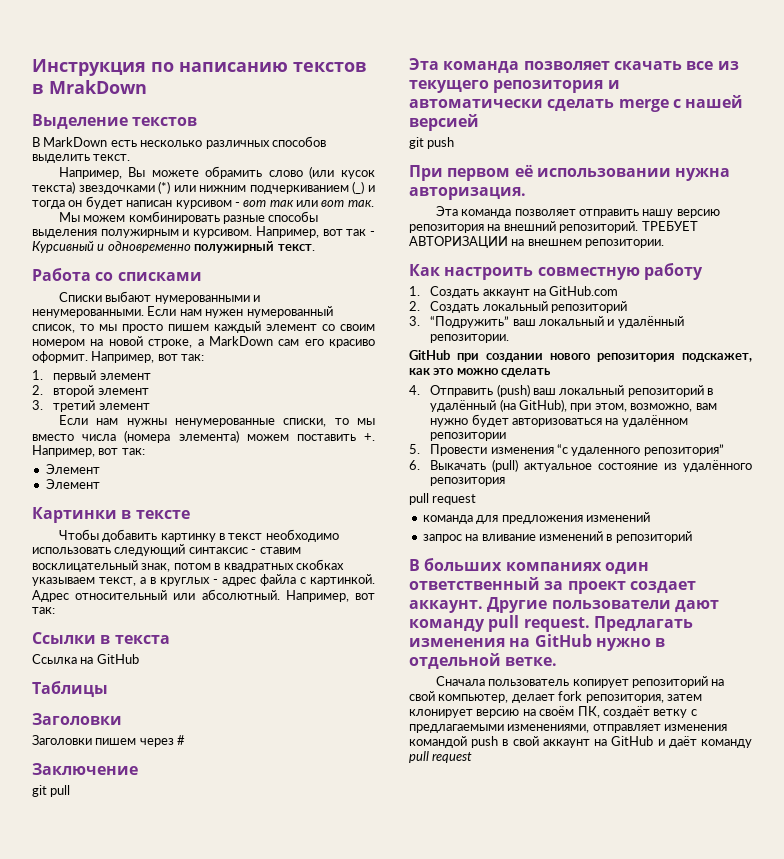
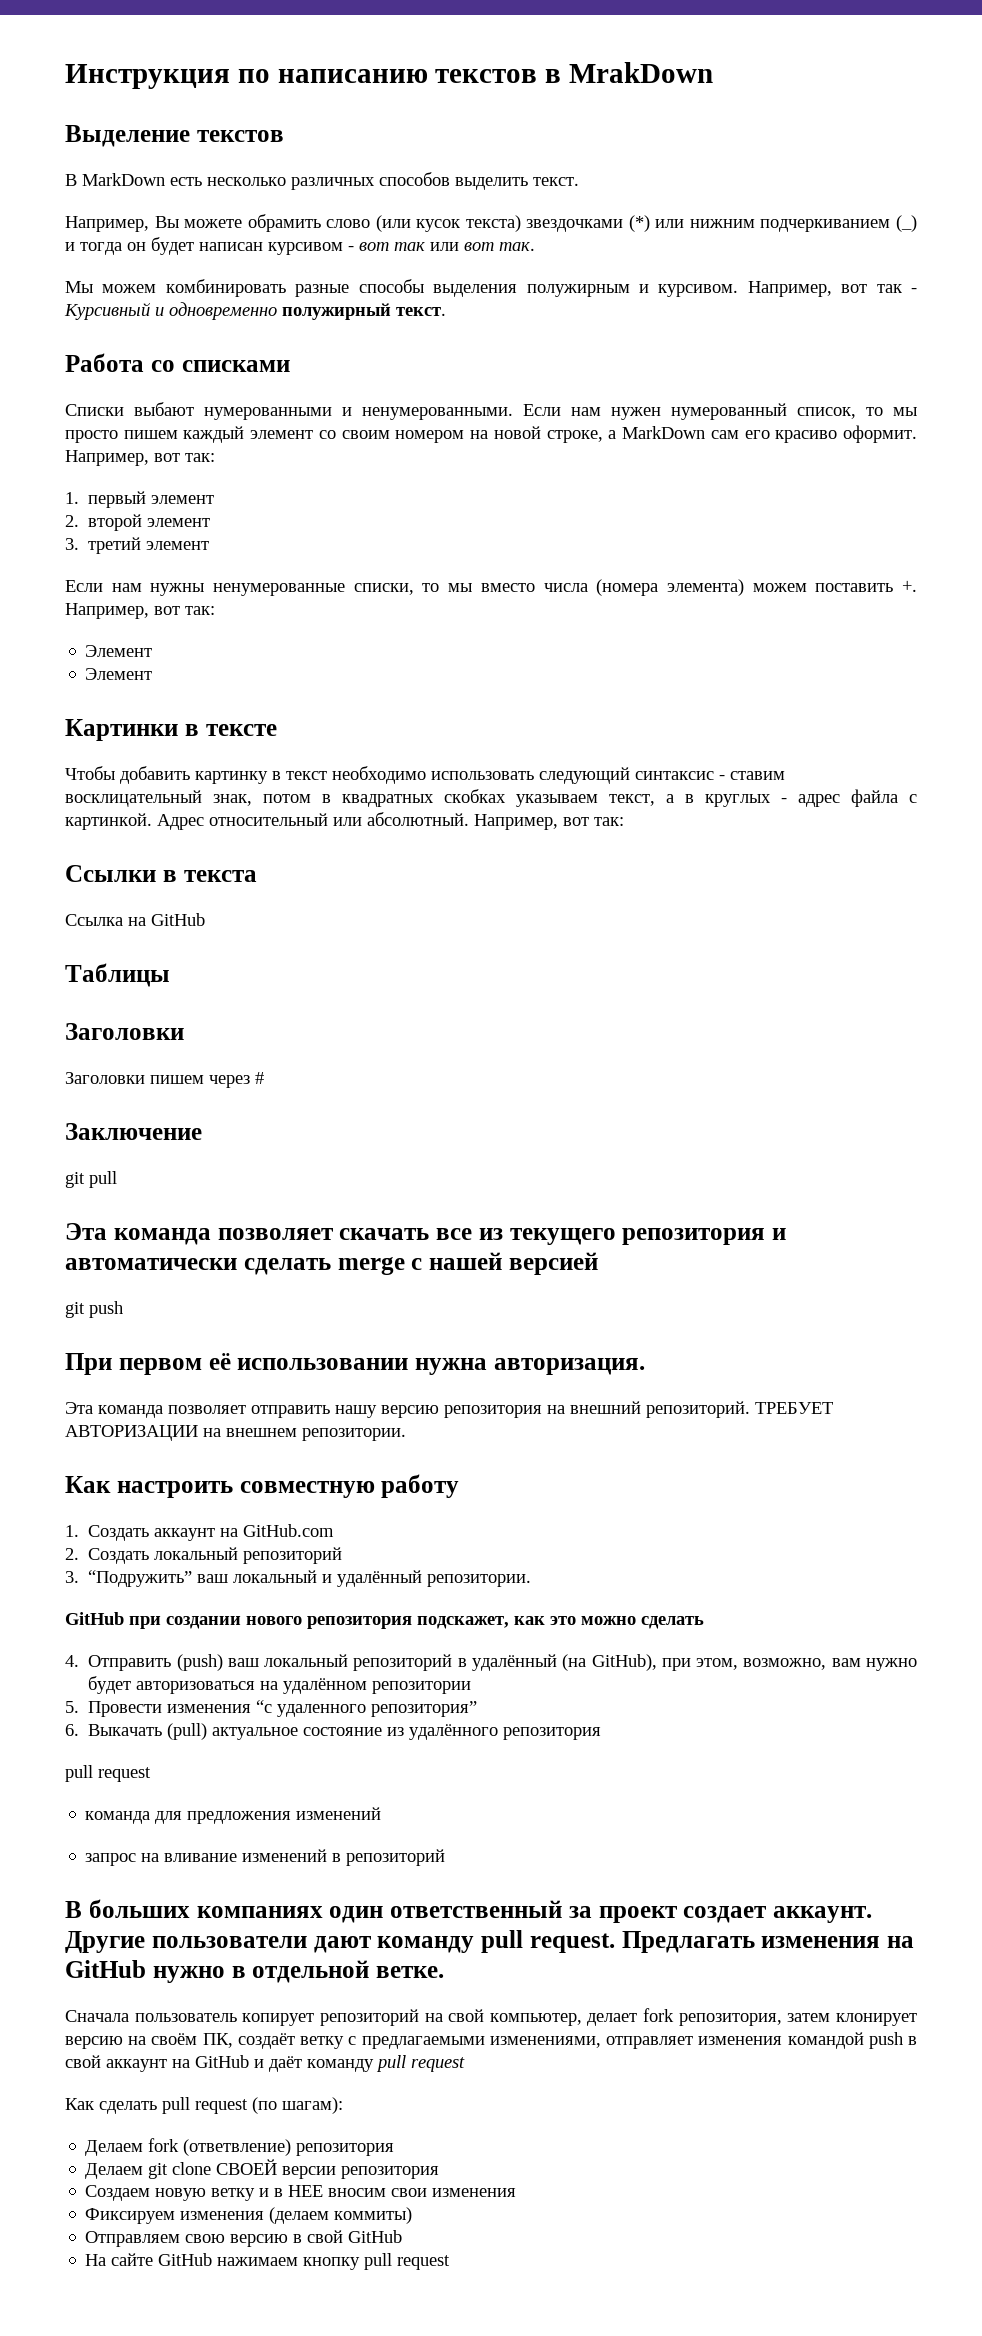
(473, 757) none -> [65,2097,343,2114] [85,2138,395,2156] [85,2159,440,2179] [85,2185,517,2201] [85,2207,413,2224] [85,2230,403,2247] [85,2253,451,2270] // Как сделать pull request (по шагам): // Делаем fork (ответвление) репозитория // Делаем git clone СВОЕЙ версии репозитория // Создаем новую ветку и в НЕЕ вносим свои изменения // Фиксируем изменения (делаем коммиты) // Отправляем свою версию в свой GitHub // На сайте GitHub нажимаем кнопку pull request

